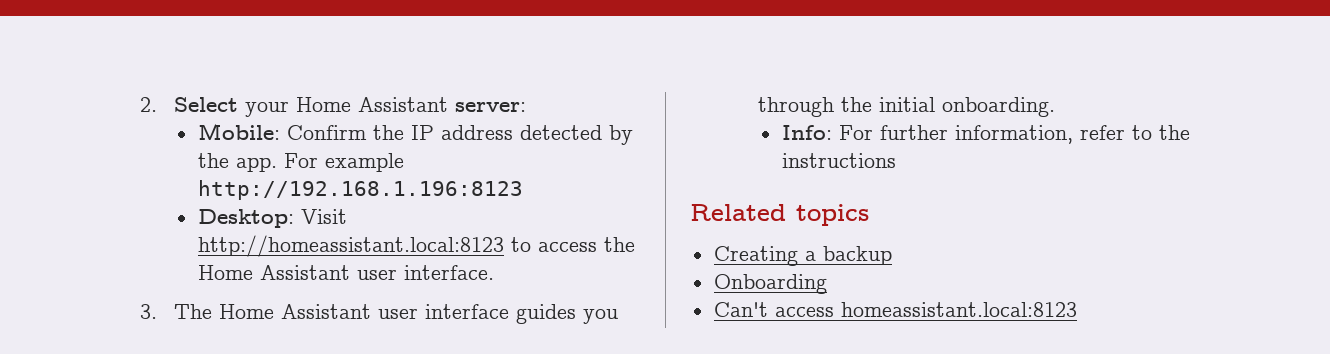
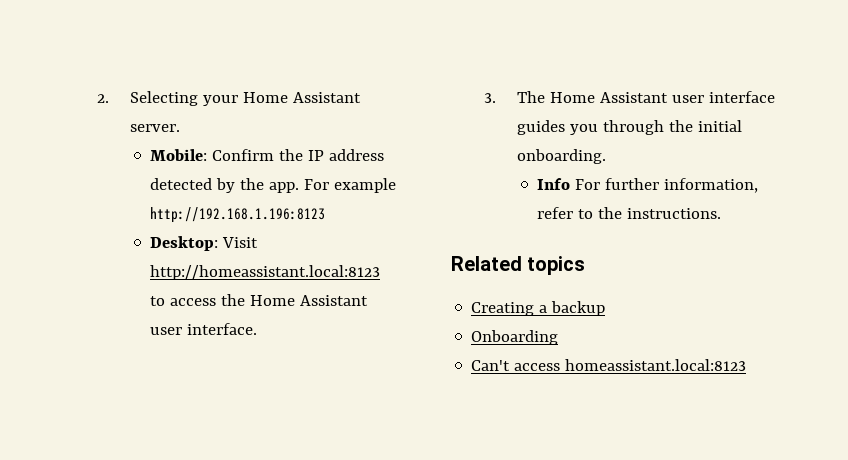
[174,97,239,112] Select -> [129,91,198,106] Selecting
[455,102,527,112] server: -> [129,124,180,132] server.
[781,125,832,140] Info: -> [537,178,571,190] Info
[781,153,896,168] instructions -> [627,208,722,219] instructions.

